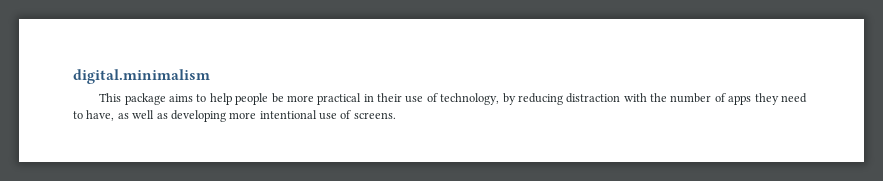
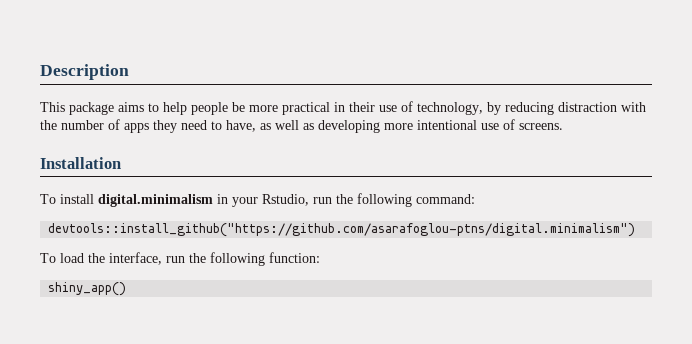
[73,69,210,84] digital.minimalism -> [40,64,129,80] Description
(396, 115) none -> [40,157,121,169] [40,193,475,207] [48,223,636,237] [40,252,320,266] [48,282,127,296] // Installation // To install digital.minimalism in your Rstudio, run the following command: // devtools::install_github("https://github.com/asarafoglou-ptns/digital.minimalism") // To load the interface, run the following function: // shiny_app()

